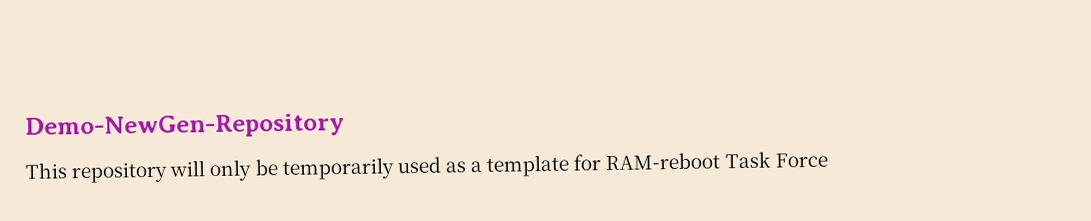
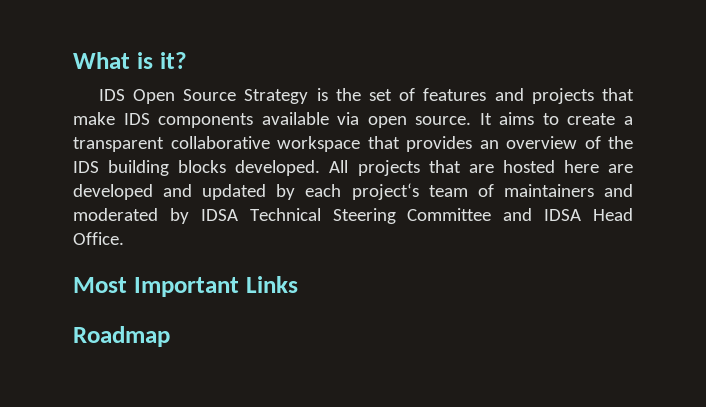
[25,113,345,140] [25,151,828,184] Demo-NewGen-Repository // This repository will only be temporarily used as a template for RAM-reboot Task Force -> [73,52,187,69] [98,88,634,104] [73,112,633,128] [73,136,633,152] [73,160,634,176] [73,183,633,200] [73,208,633,224] [73,232,124,245] [73,276,298,297] [73,326,170,347] What is it? // IDS Open Source Strategy is the set of features and projects that make IDS components available via open source. It aims to create a transparent collaborative workspace that provides an overview of the IDS building blocks developed. All projects that are hosted here are developed and updated by each project‘s team of maintainers and moderated by IDSA Technical Steering Committee and IDSA Head Office. // Most Important Links // Roadmap

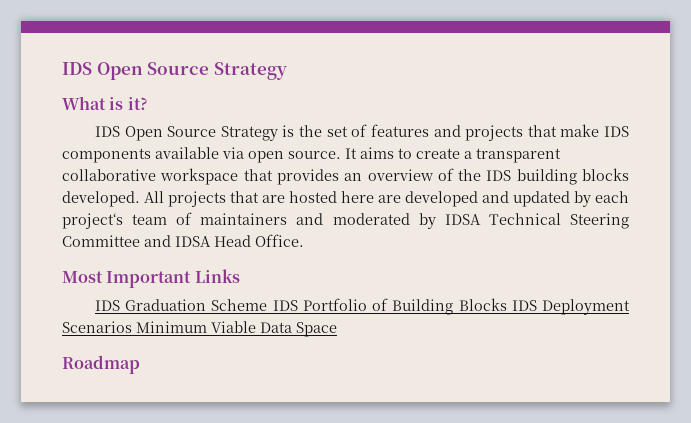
(73, 60) none -> [62,62,287,80] IDS Open Source Strategy //
(298, 284) none -> [94,298,630,315] [62,321,337,337] // IDS Graduation Scheme IDS Portfolio of Building Blocks IDS Deployment Scenarios Minimum Viable Data Space

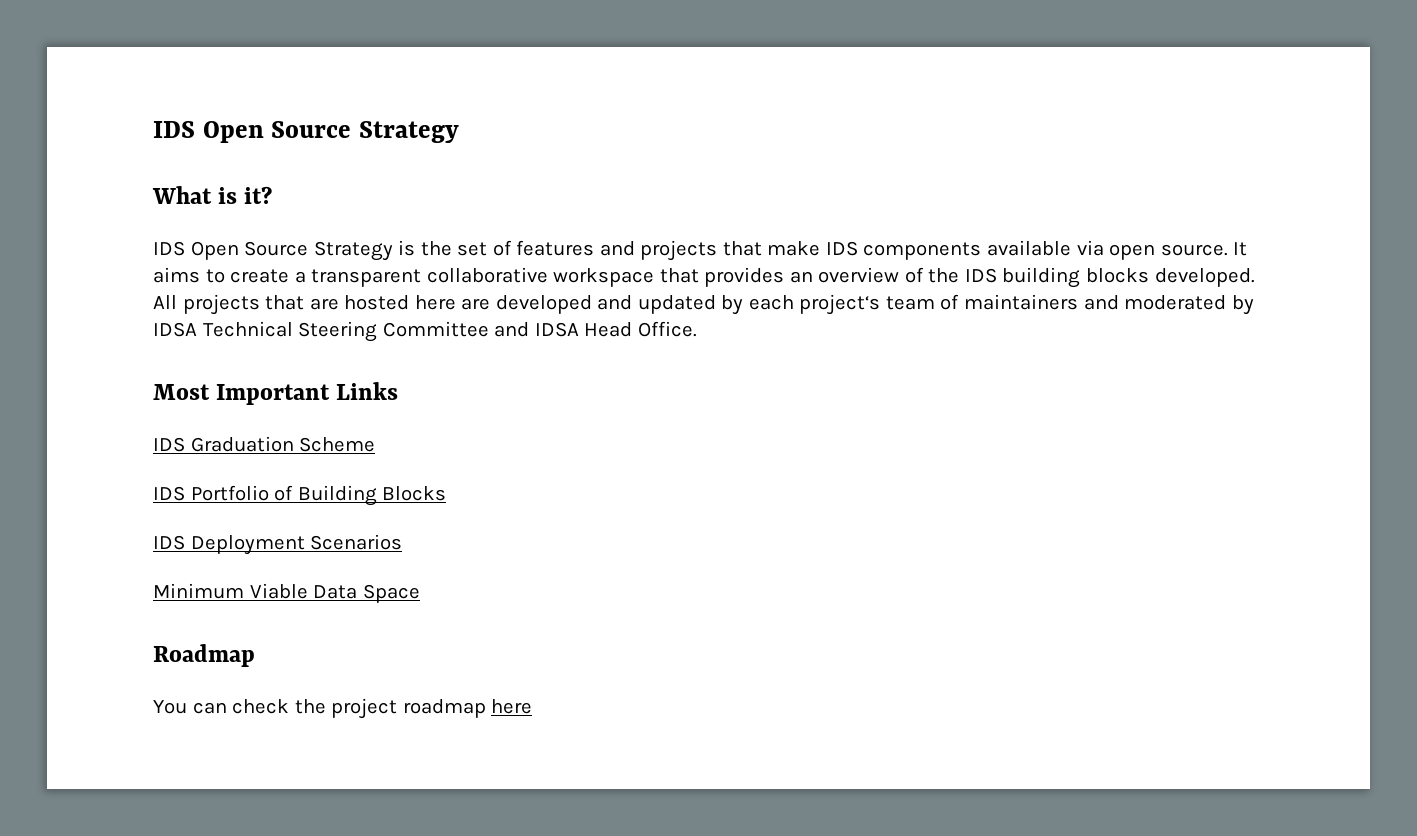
(268, 305) none -> (376, 444) //
(507, 304) none -> (447, 493) //
(132, 327) none -> (403, 542) //
(140, 364) none -> [153,698,533,719] // You can check the project roadmap here

